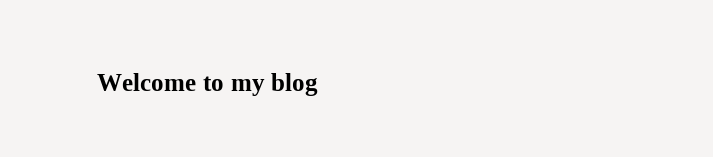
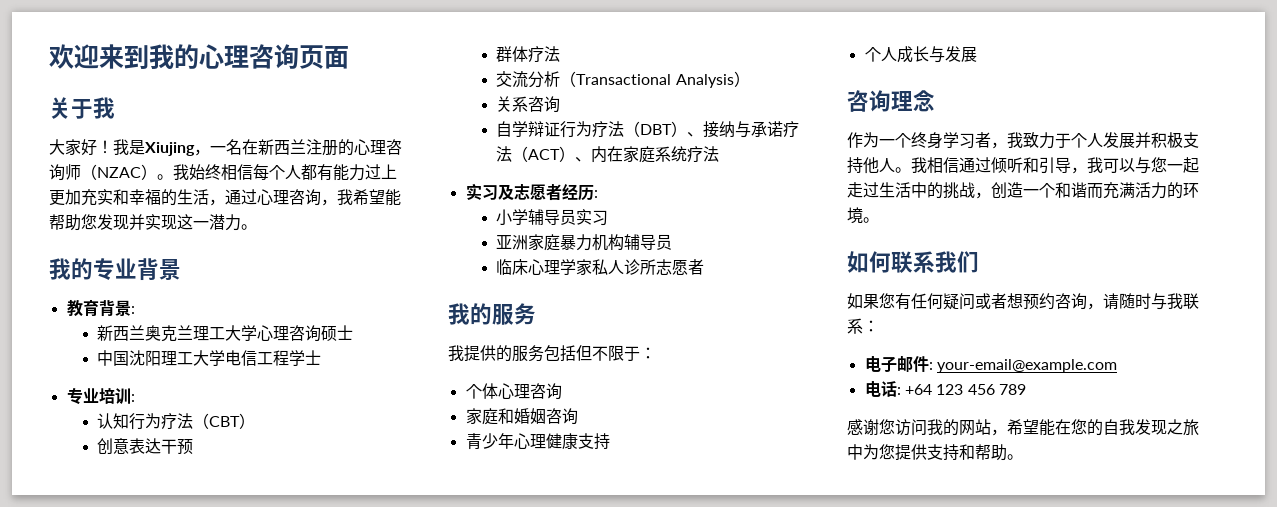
[97,73,319,96] Welcome to my blog -> [49,44,349,69] [49,97,115,119] [49,139,402,156] [49,164,397,181] [49,189,401,206] [49,214,257,231] [49,258,181,281] [66,299,135,317] [97,325,354,342] [97,350,322,366] [66,388,135,405] [97,413,256,430] [97,438,194,455] [496,46,561,63] [496,71,750,88] [496,96,561,113] [496,121,800,138] [496,146,720,163] [465,183,598,201] [496,209,609,226] [496,234,673,251] [496,259,705,276] [448,303,536,325] [448,345,656,362] [465,383,562,400] [465,408,578,425] [465,433,610,450] [864,46,977,63] [847,90,935,112] [847,132,1199,149] [847,157,1199,174] [847,182,1199,199] [847,207,879,224] [847,251,979,273] [847,293,1199,310] [847,318,879,334] [864,356,1117,373] [864,381,1026,397] [847,419,1199,436] [847,444,1023,461] 欢迎来到我的心理咨询页面 // 关于我 // 大家好！我是Xiujing，一名在新西兰注册的心理咨询师（NZAC）。我始终相信每个人都有能力过上更加充实和幸福的生活，通过心理咨询，我希望能帮助您发现并实现这一潜力。 // 我的专业背景 // 教育背景: // 新西兰奥克兰理工大学心理咨询硕士 // 中国沈阳理工大学电信工程学士 // 专业培训: // 认知行为疗法（CBT） // 创意表达干预 // 群体疗法 // 交流分析（Transactional Analysis） // 关系咨询 // 自学辩证行为疗法（DBT）、接纳与承诺疗法（ACT）、内在家庭系统疗法 // 实习及志愿者经历: // 小学辅导员实习 // 亚洲家庭暴力机构辅导员 // 临床心理学家私人诊所志愿者 // 我的服务 // 我提供的服务包括但不限于： // 个体心理咨询 // 家庭和婚姻咨询 // 青少年心理健康支持 // 个人成长与发展 // 咨询理念 // 作为一个终身学习者，我致力于个人发展并积极支持他人。我相信通过倾听和引导，我可以与您一起走过生活中的挑战，创造一个和谐而充满活力的环境。 // 如何联系我们 // 如果您有任何疑问或者想预约咨询，请随时与我联系： // 电子邮件: your-email@example.com // 电话: +64 123 456 789 // 感谢您访问我的网站，希望能在您的自我发现之旅中为您提供支持和帮助。

